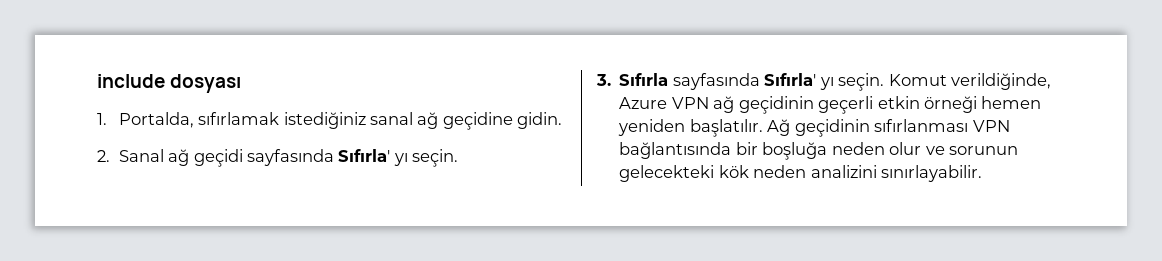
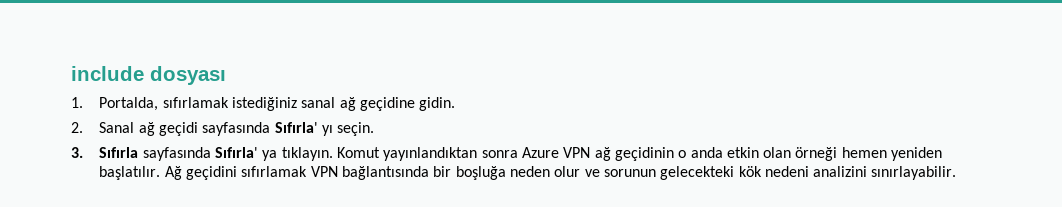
[819,73,1051,91] [619,96,920,114] yı seçin. Komut verildiğinde, Azure VPN ağ geçidinin geçerli etkin -> [262,147,792,161] ya tıklayın. Komut yayınlandıktan sonra Azure VPN ağ geçidinin o anda etkin olan
[794,119,969,137] geçidinin sıfırlanması -> [186,166,308,180] geçidini sıfırlamak
[753,165,807,178] neden -> [764,166,809,177] nedeni

